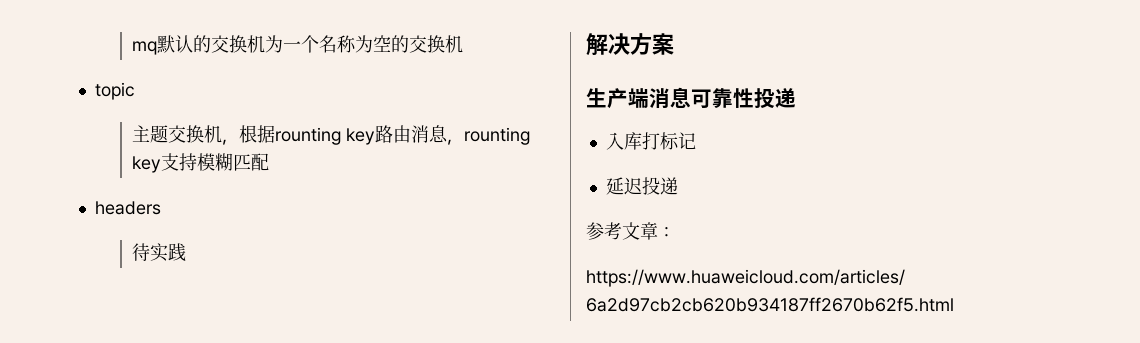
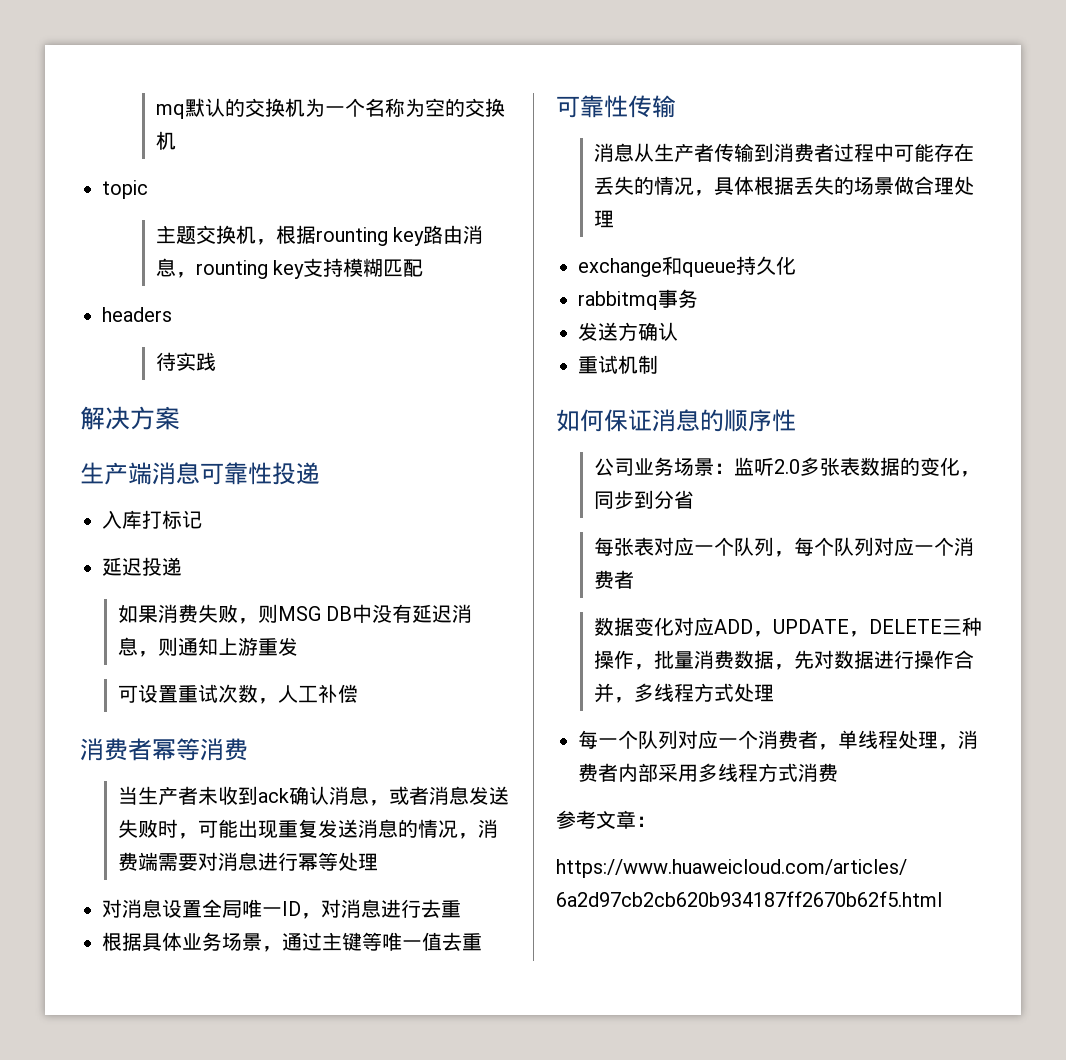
(678, 186) none -> [117,604,473,624] [117,637,298,657] [117,684,358,704] [80,738,248,761] [117,786,509,806] [117,819,498,839] [117,852,378,871] [102,899,461,919] [102,932,482,952] [556,95,676,118] [593,143,974,162] [593,176,974,196] [593,210,614,228] [578,256,796,277] [578,289,698,310] [578,322,678,341] [578,355,658,374] [556,409,796,432] [593,457,980,477] [593,490,694,510] [593,537,974,557] [593,570,634,589] [593,617,982,637] [593,650,974,670] [593,683,774,703] [578,730,978,750] [578,763,838,782] // 如果消费失败，则MSG DB中没有延迟消息，则通知上游重发 // 可设置重试次数，人工补偿 // 消费者幂等消费 // 当生产者未收到ack确认消息，或者消息发送失败时，可能出现重复发送消息的情况，消费端需要对消息进行幂等处理 // 对消息设置全局唯一ID，对消息进行去重 // 根据具体业务场景，通过主键等唯一值去重 // 可靠性传输 // 消息从生产者传输到消费者过程中可能存在丢失的情况，具体根据丢失的场景做合理处理 // exchange和queue持久化 // rabbitmq事务 // 发送方确认 // 重试机制 // 如何保证消息的顺序性 // 公司业务场景：监听2.0多张表数据的变化，同步到分省 // 每张表对应一个队列，每个队列对应一个消费者 // 数据变化对应ADD，UPDATE，DELETE三种操作，批量消费数据，先对数据进行操作合并，多线程方式处理 // 每一个队列对应一个消费者，单线程处理，消费者内部采用多线程方式消费

